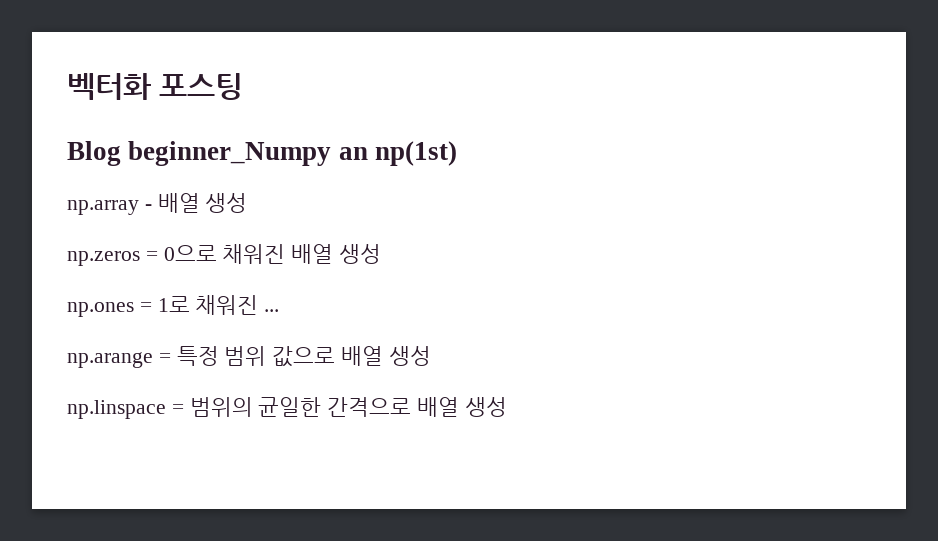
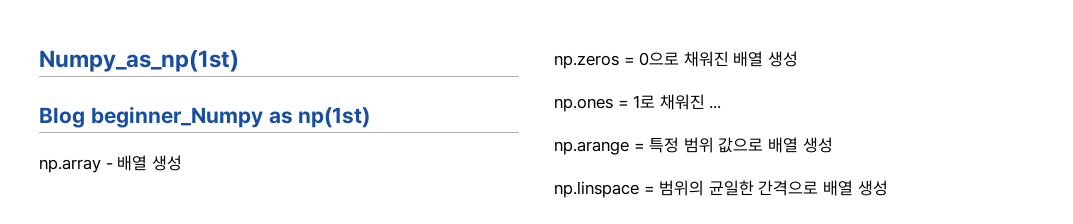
[67,73,243,100] 벡터화 포스팅 -> [39,50,239,72] Numpy_as_np(1st)
[338,147,368,160] an -> [268,111,293,124] as

